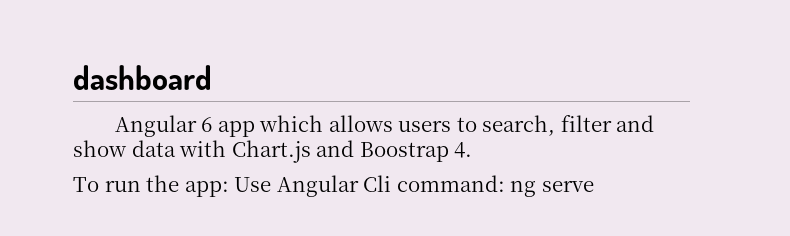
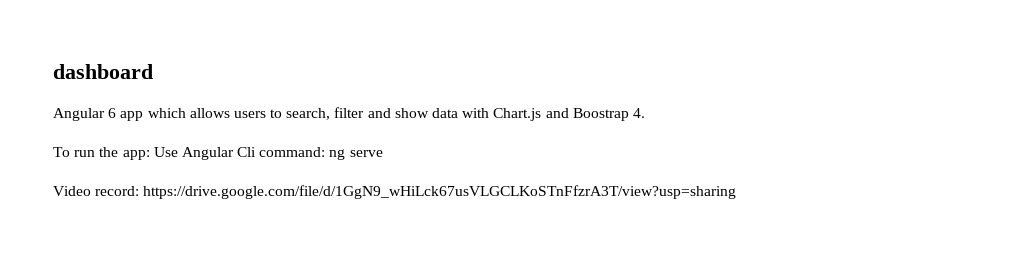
(594, 186) none -> [53,185,737,199] // Video record: https://drive.google.com/file/d/1GgN9_wHiLck67usVLGCLKoSTnFfzrA3T/view?usp=sharing

